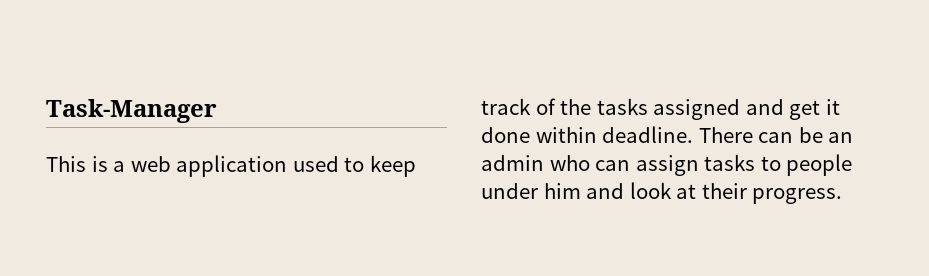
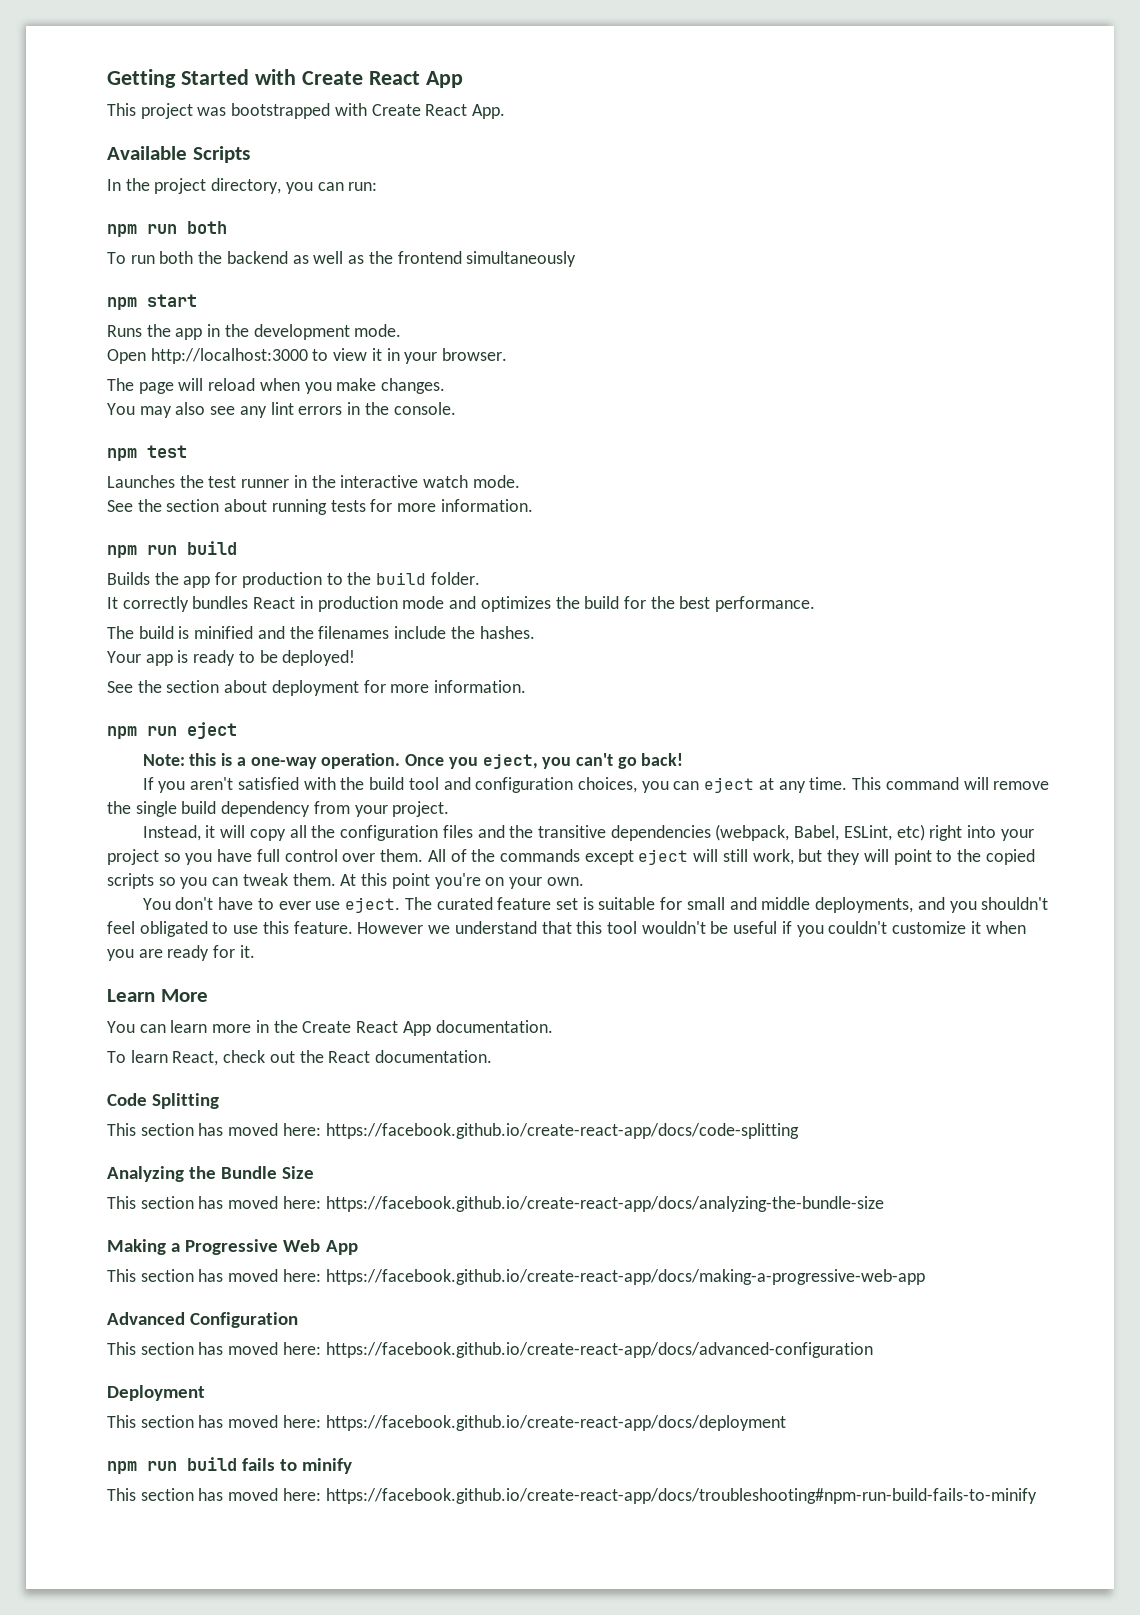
[46,99,217,123] [46,155,416,177] [481,98,840,120] [481,126,854,143] [481,154,853,176] [481,182,843,204] Task-Manager // This is a web application used to keep track of the tasks assigned and get it done within deadline. There can be an admin who can assign tasks to people under him and look at their progress. -> [107,69,463,88] [107,103,506,119] [107,146,250,163] [107,178,378,194] [107,221,227,237] [107,251,577,267] [107,294,197,310] [107,324,402,340] [107,348,508,364] [107,378,446,394] [107,402,456,418] [107,445,187,461] [107,475,520,488] [107,499,533,515] [107,541,237,558] [107,572,480,588] [107,596,816,612] [107,626,535,639] [107,650,356,666] [107,680,527,696] [107,722,237,739] [142,753,684,769] [142,777,1050,793] [107,801,450,817] [142,824,1034,841] [107,849,1035,865] [107,873,584,889] [142,897,1049,913] [107,921,1026,937] [107,945,255,961] [107,989,208,1002] [107,1020,553,1036] [107,1050,493,1066] [107,1093,220,1109] [107,1123,799,1139] [107,1166,315,1182] [107,1196,884,1212] [107,1239,358,1255] [107,1269,925,1285] [107,1312,299,1328] [107,1342,873,1358] [107,1385,205,1401] [107,1415,786,1431] [107,1457,353,1474] [107,1488,1037,1504] Getting Started with Create React App // This project was bootstrapped with Create React App. // Available Scripts // In the project directory, you can run: // npm run both // To run both the backend as well as the frontend simultaneously // npm start // Runs the app in the development mode. // Open http://localhost:3000 to view it in your browser. // The page will reload when you make changes. // You may also see any lint errors in the console. // npm test // Launches the test runner in the interactive watch mode. // See the section about running tests for more information. // npm run build // Builds the app for production to the build folder. // It correctly bundles React in production mode and optimizes the build for the best performance. // The build is minified and the filenames include the hashes. // Your app is ready to be deployed! // See the section about deployment for more information. // npm run eject // Note: this is a one-way operation. Once you eject, you can't go back! // If you aren't satisfied with the build tool and configuration choices, you can eject at any time. This command will remove the single build dependency from your project. // Instead, it will copy all the configuration files and the transitive dependencies (webpack, Babel, ESLint, etc) right into your project so you have full control over them. All of the commands except eject will still work, but they will point to the copied scripts so you can tweak them. At this point you're on your own. // You don't have to ever use eject. The curated feature set is suitable for small and middle deployments, and you shouldn't feel obligated to use this feature. However we understand that this tool wouldn't be useful if you couldn't customize it when you are ready for it. // Learn More // You can learn more in the Create React App documentation. // To learn React, check out the React documentation. // Code Splitting // This section has moved here: https://facebook.github.io/create-react-app/docs/code-splitting // Analyzing the Bundle Size // This section has moved here: https://facebook.github.io/create-react-app/docs/analyzing-the-bundle-size // Making a Progressive Web App // This section has moved here: https://facebook.github.io/create-react-app/docs/making-a-progressive-web-app // Advanced Configuration // This section has moved here: https://facebook.github.io/create-react-app/docs/advanced-configuration // Deployment // This section has moved here: https://facebook.github.io/create-react-app/docs/deployment // npm run build fails to minify // This section has moved here: https://facebook.github.io/create-react-app/docs/troubleshooting#npm-run-build-fails-to-minify

